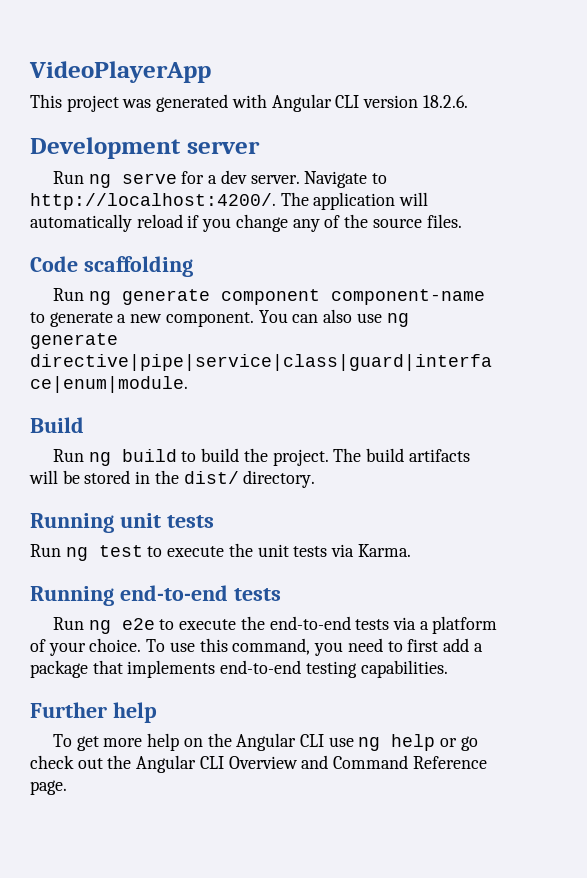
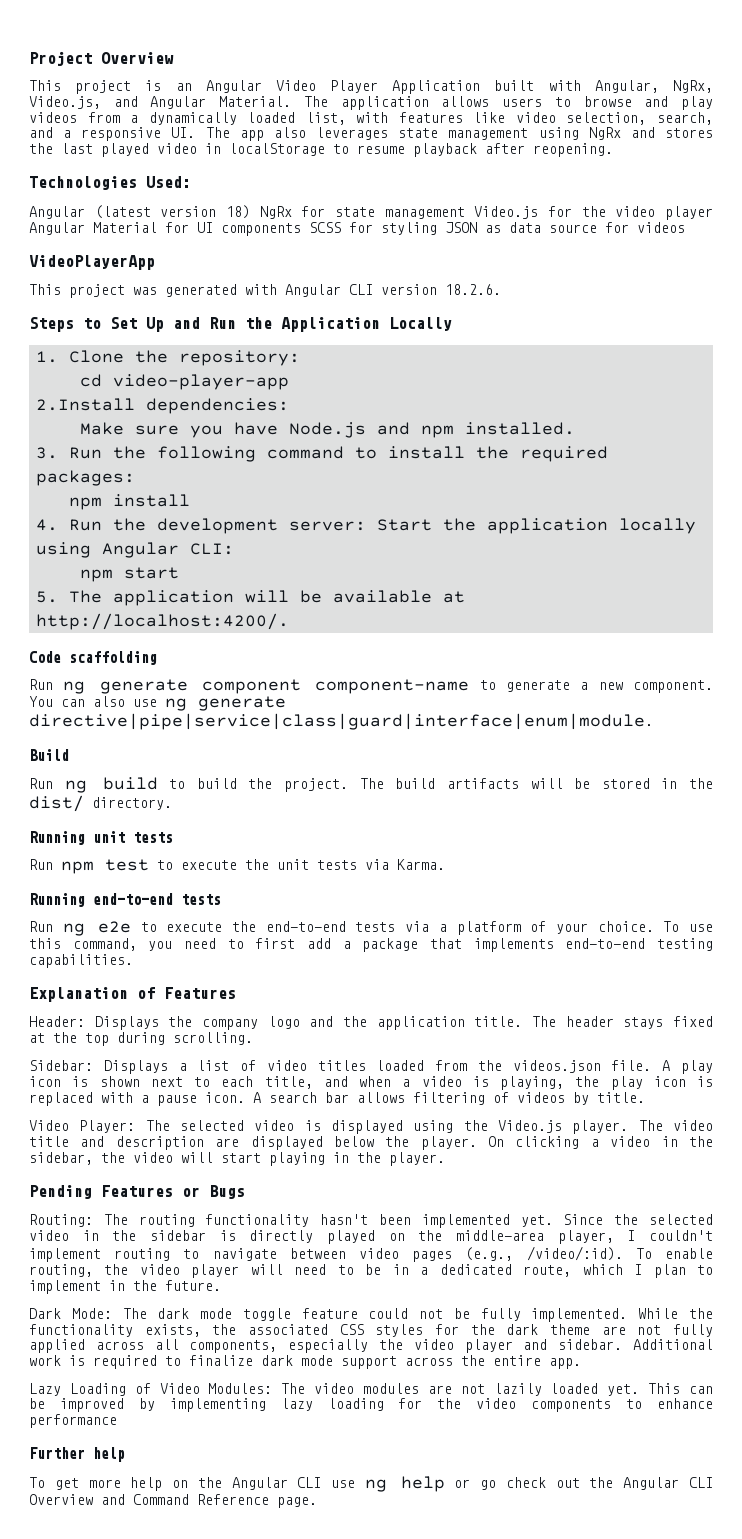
(29, 72) none -> [29,51,174,66] [29,80,713,94] [29,96,714,110] [29,112,713,125] [29,127,713,141] [29,143,613,157] [29,176,191,190] [29,205,713,220] [29,222,685,236] Project Overview // This project is an Angular Video Player Application built with Angular, NgRx, Video.js, and Angular Material. The application allows users to browse and play videos from a dynamically loaded list, with features like video selection, search, and a responsive UI. The app also leverages state management using NgRx and stores the last played video in localStorage to resume playback after reopening. // Technologies Used: // Angular (latest version 18) NgRx for state management Video.js for the video player Angular Material for UI components SCSS for styling JSON as data source for videos //
[30,137,260,159] [52,170,388,188] [30,192,429,210] [30,214,462,232] Development server // Run ng serve for a dev server. Navigate to http://localhost:4200/. The application will automatically reload if you change any of the source files. -> [29,317,452,332] [35,350,300,366] [79,374,289,390] [35,398,289,414] [79,422,575,438] [35,446,608,462] [35,470,135,486] [68,494,190,510] [35,518,696,534] [35,542,234,558] [79,567,179,582] [35,590,465,606] [35,613,289,630] Steps to Set Up and Run the Application Locally // 1. Clone the repository: // cd video-player-app // 2.Install dependencies: // Make sure you have Node.js and npm installed. // 3. Run the following command to install the required packages: // npm install // 4. Run the development server: Start the application locally using Angular CLI: // npm start // 5. The application will be available at http://localhost:4200/.
[65,547,88,561] ng -> [61,861,94,874] npm
(448, 669) none -> [29,987,236,1002] [29,1016,713,1030] [29,1032,253,1046] [29,1060,713,1074] [29,1076,713,1090] [29,1092,645,1106] [29,1120,714,1134] [29,1136,713,1150] [29,1152,445,1166] [29,1185,245,1199] [29,1214,713,1228] [29,1230,713,1244] [29,1246,713,1262] [29,1264,713,1278] [29,1280,221,1294] [29,1308,713,1322] [29,1324,713,1337] [29,1339,713,1353] [29,1355,581,1369] [29,1383,713,1396] [29,1398,713,1412] [29,1414,117,1428] // Explanation of Features // Header: Displays the company logo and the application title. The header stays fixed at the top during scrolling. // Sidebar: Displays a list of video titles loaded from the videos.json file. A play icon is shown next to each title, and when a video is playing, the play icon is replaced with a pause icon. A search bar allows filtering of videos by title. // Video Player: The selected video is displayed using the Video.js player. The video title and description are displayed below the player. On clicking a video in the sidebar, the video will start playing in the player. // Pending Features or Bugs // Routing: The routing functionality hasn't been implemented yet. Since the selected video in the sidebar is directly played on the middle-area player, I couldn't implement routing to navigate between video pages (e.g., /video/:id). To enable routing, the video player will need to be in a dedicated route, which I plan to implement in the future. // Dark Mode: The dark mode toggle feature could not be fully implemented. While the functionality exists, the associated CSS styles for the dark theme are not fully applied across all components, especially the video player and sidebar. Additional work is required to finalize dark mode support across the entire app. // Lazy Loading of Video Modules: The video modules are not lazily loaded yet. This can be improved by implementing lazy loading for the video components to enhance performance

